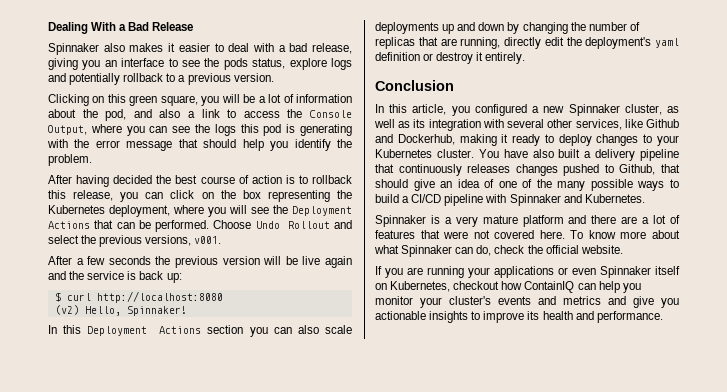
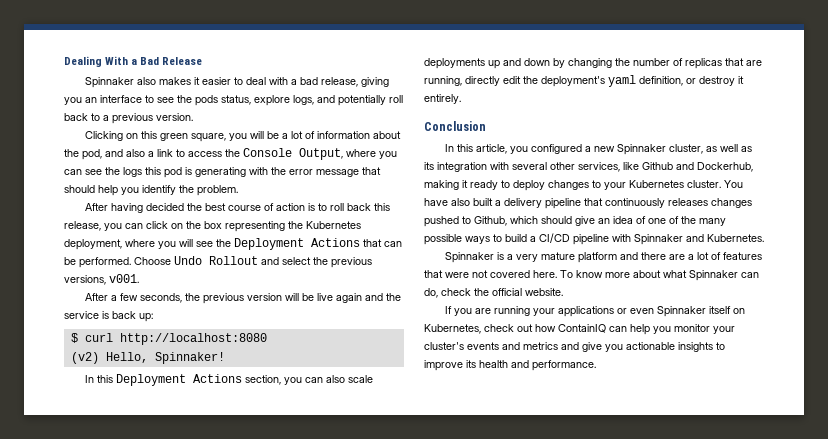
[331,58,352,70] logs -> [293,95,314,105] logs,
[123,73,164,82] rollback -> [389,95,403,103] [64,113,88,121] roll back
[312,175,352,184] rollback -> [330,203,372,211] roll back
[108,256,151,265] seconds -> [140,293,183,303] seconds,
[207,325,244,334] section -> [245,375,282,385] section,
[375,52,420,61] definition -> [639,76,683,86] definition,
[661,164,680,173] that -> [510,216,538,224] which
[453,281,500,290] checkout -> [484,324,533,332] check out

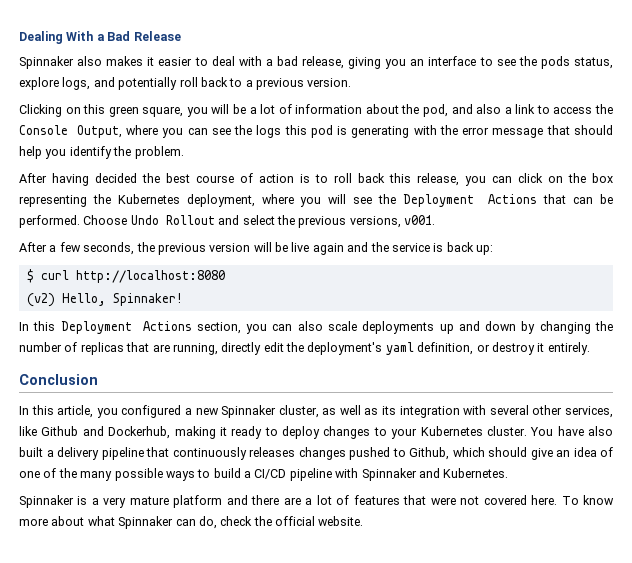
[445,306,746,317] [424,324,735,335] [424,342,725,352] [424,360,596,371] // If you are running your applications or even Spinnaker itself on Kubernetes, check out how ContainIQ can help you monitor your cluster's events and metrics and give you actionable insights to improve its health and performance. -> (364, 521) none

